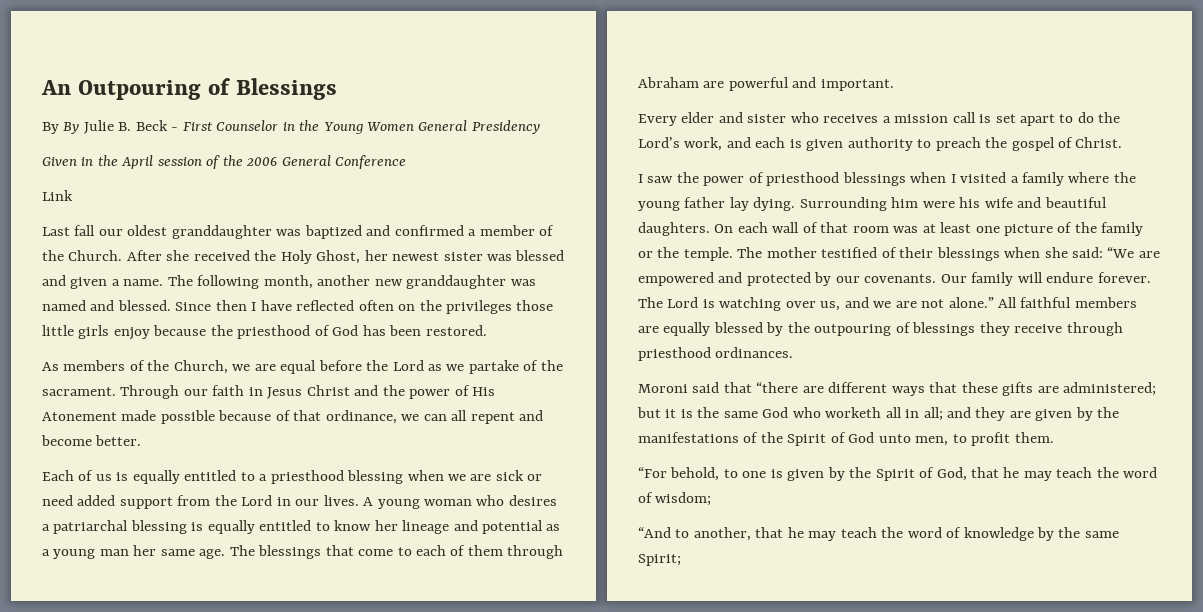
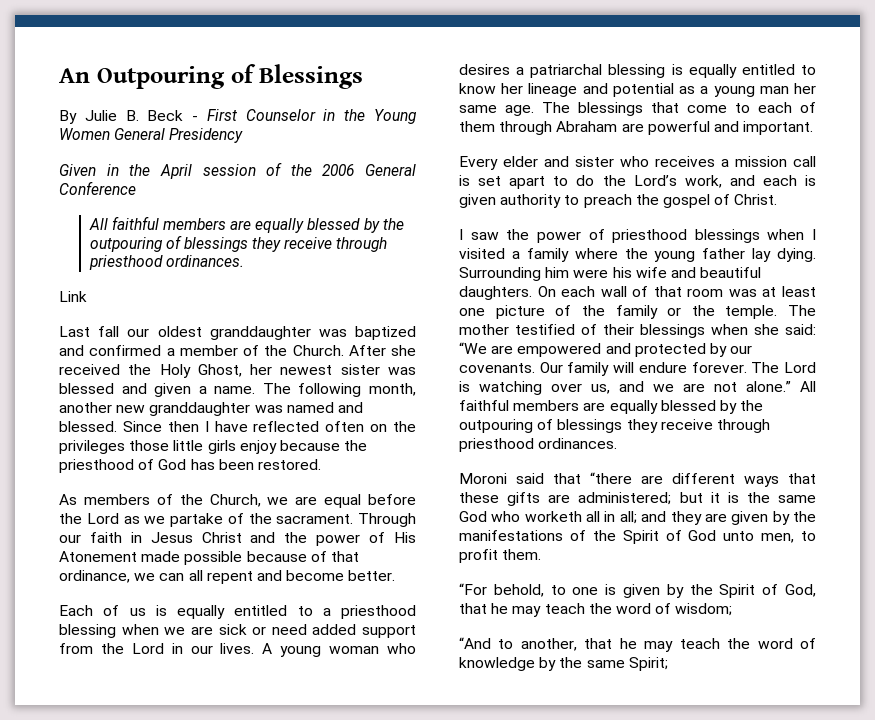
[63,122,80,134] By -> (77, 117) none
(407, 162) none -> [88,216,404,233] [89,235,388,252] [88,255,244,270] // All faithful members are equally blessed by the outpouring of blessings they receive through priesthood ordinances.

